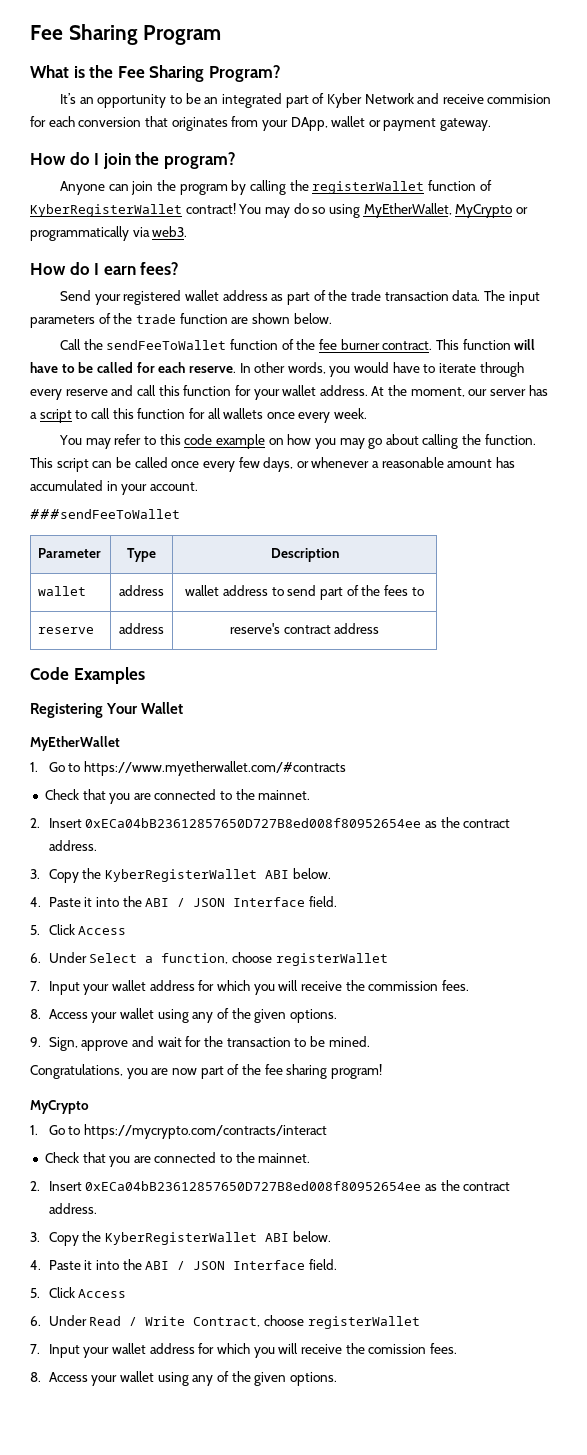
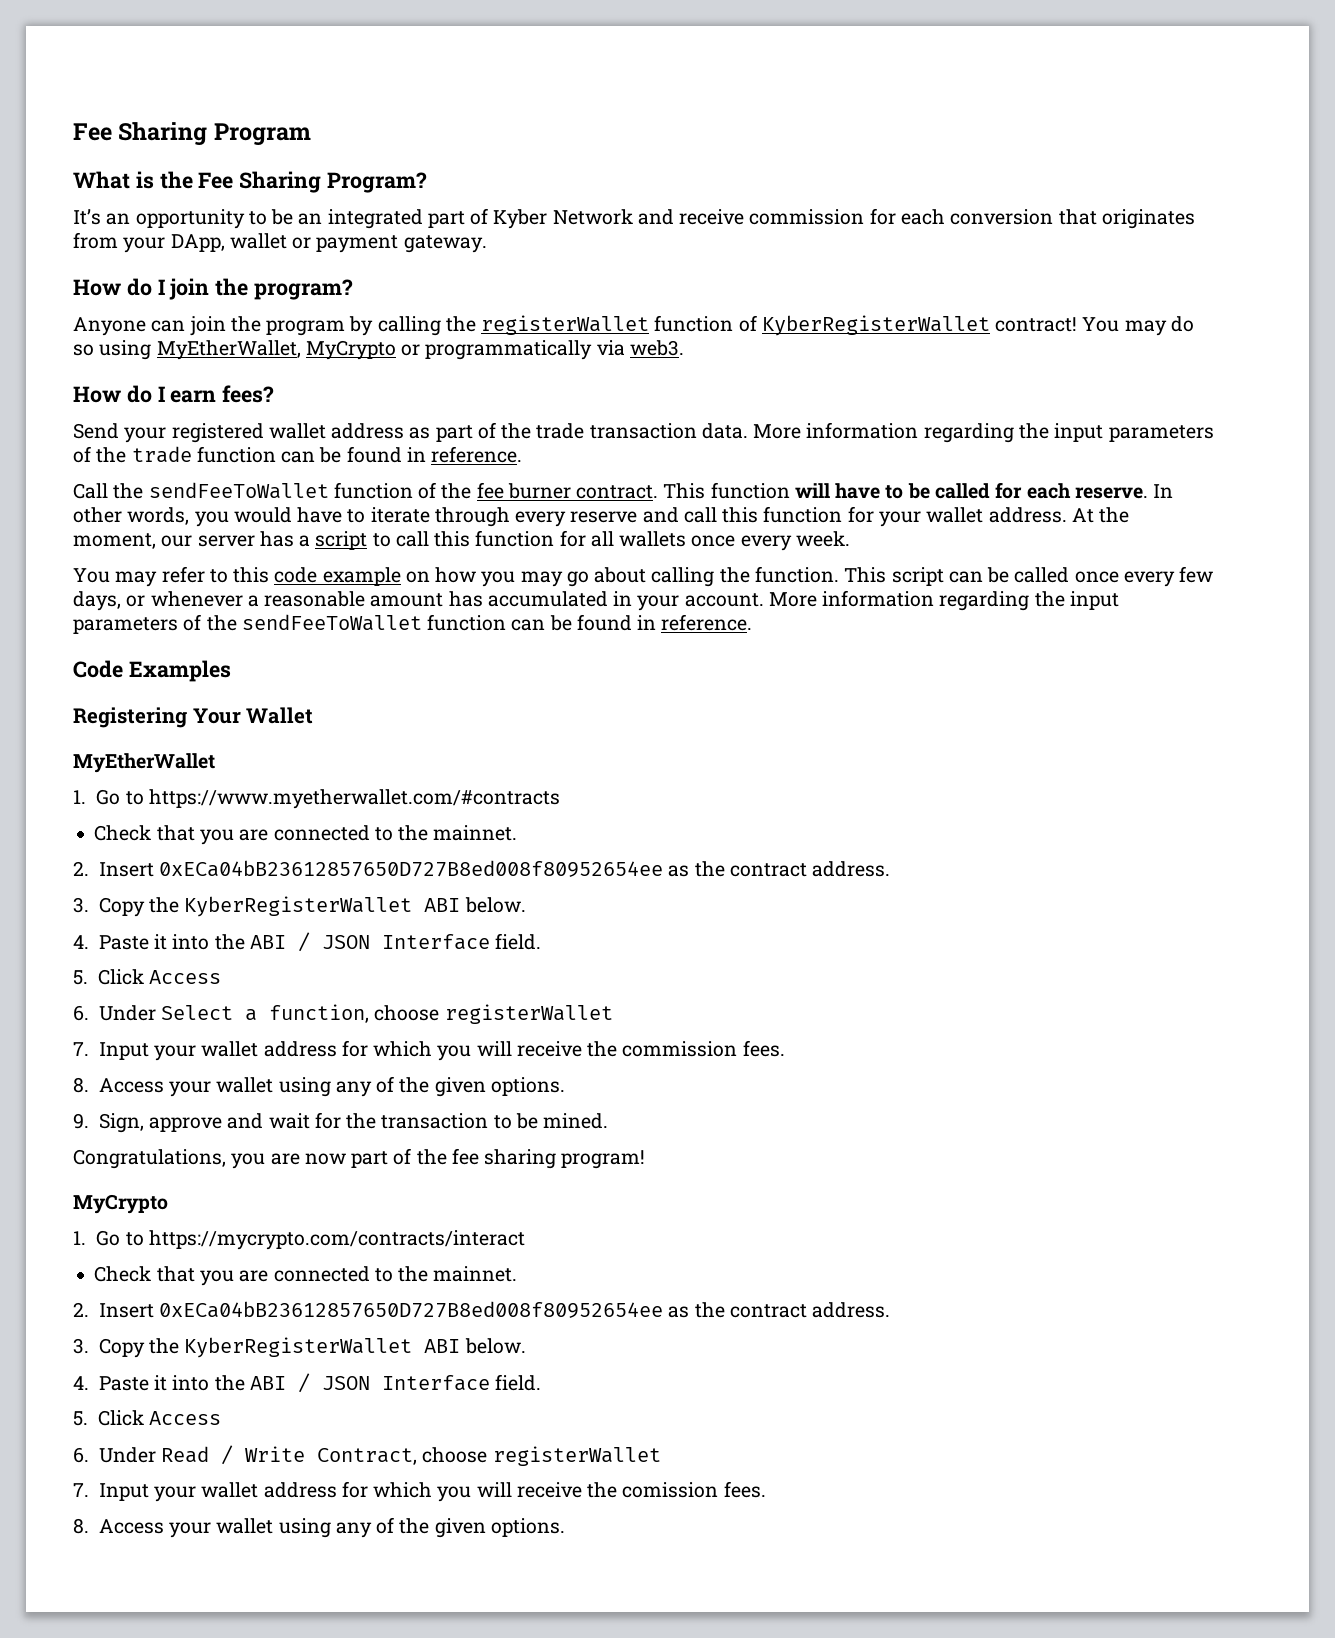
[487,94,552,104] commision -> [749,209,865,225] commission
[483,290,505,301] The -> [753,422,1049,443] More information regarding the
[231,313,332,324] are shown below. -> [281,446,523,463] can be found in reference.
[30,509,180,519] [38,548,102,558] [127,548,157,562] [270,548,339,562] [38,586,87,596] [118,585,164,596] [185,585,424,600] [38,627,95,634] [118,623,164,634] [229,623,380,634] // ###sendFeeToWallet // Parameter | Type | Description // wallet | address | wallet address to send part of the fees to // reserve | address | reserve's contract address -> [768,590,1119,611] [73,614,753,634] More information regarding the input parameters of the sendFeeToWallet function can be found in reference.

